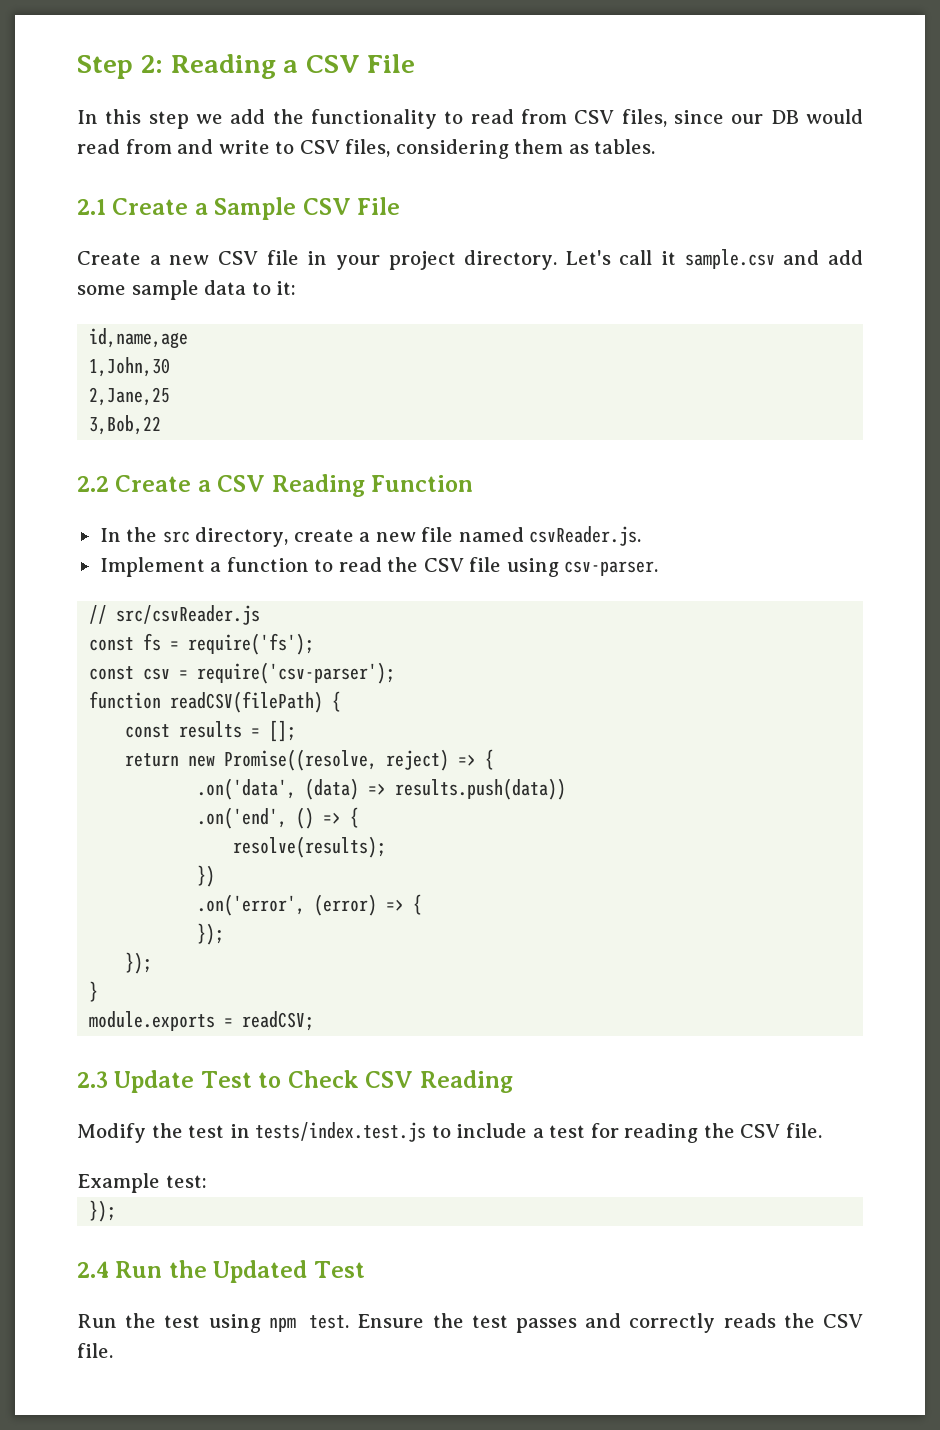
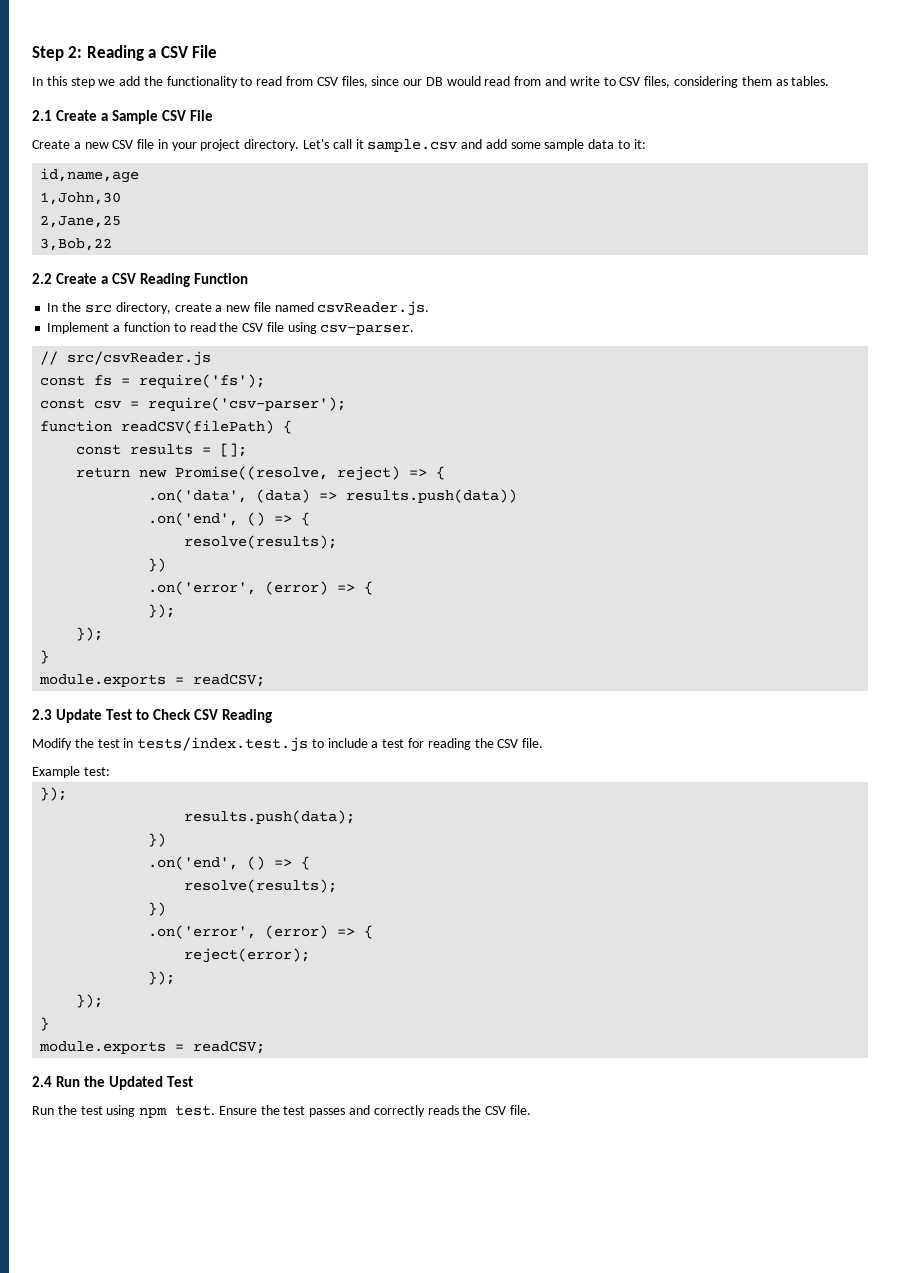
(117, 1211) none -> [184,810,356,824] [148,833,167,847] [148,856,311,870] [184,879,338,893] [148,902,167,916] [148,925,374,939] [184,948,311,963] [148,971,176,985] [76,994,104,1008] [40,1017,50,1031] [39,1041,266,1054] // results.push(data); // }) // .on('end', () => { // resolve(results); // }) // .on('error', (error) => { // reject(error); // }); // }); // } // module.exports = readCSV;

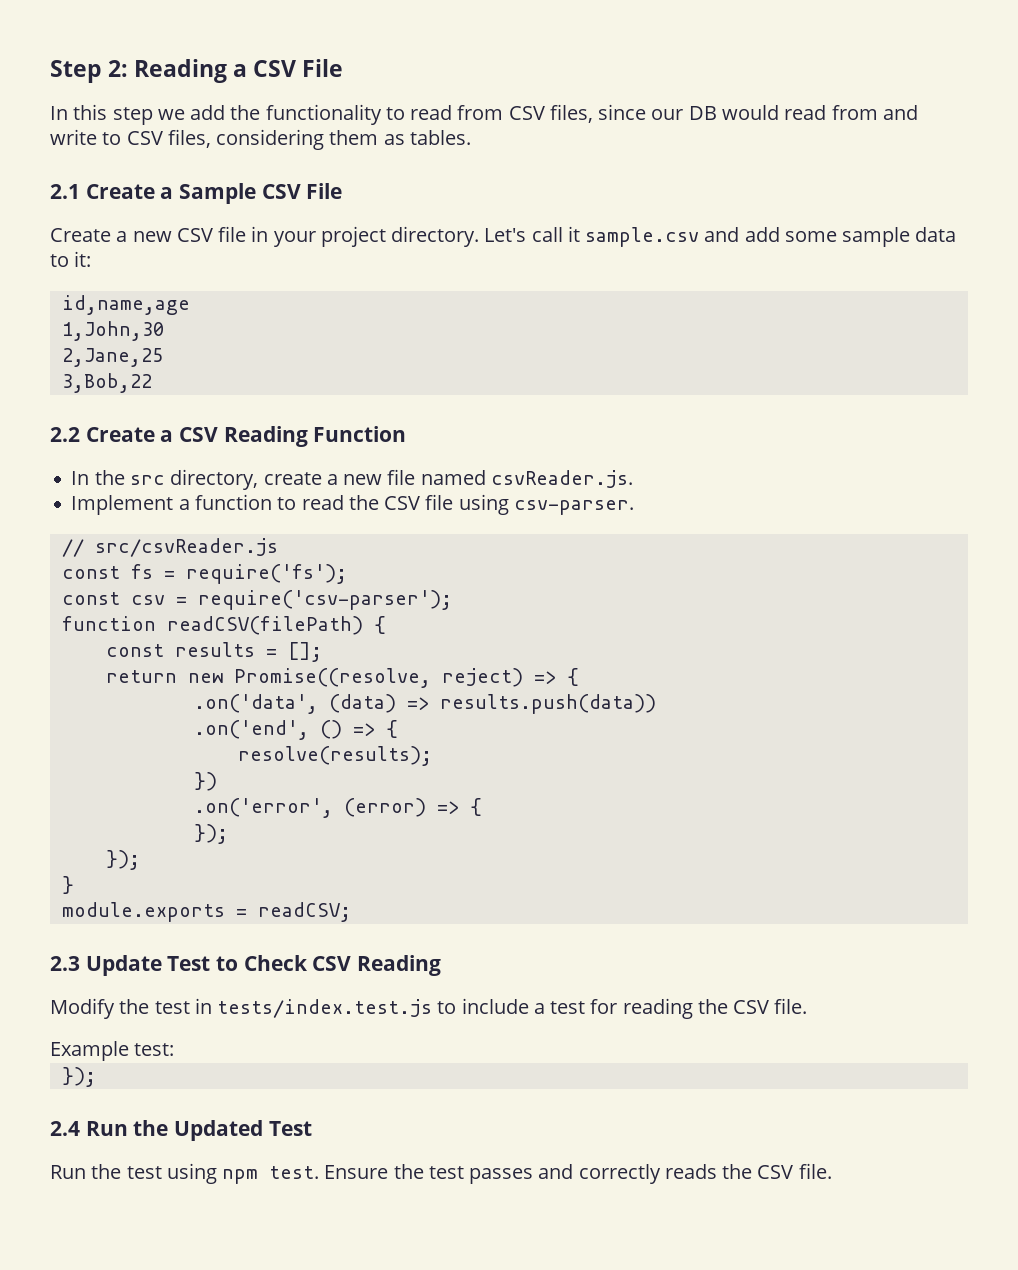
[184,810,356,824] [148,833,167,847] [148,856,311,870] [184,879,338,893] [148,902,167,916] [148,925,374,939] [184,948,311,963] [148,971,176,985] [76,994,104,1008] [40,1017,50,1031] [39,1041,266,1054] // results.push(data); // }) // .on('end', () => { // resolve(results); // }) // .on('error', (error) => { // reject(error); // }); // }); // } // module.exports = readCSV; -> (96, 1077) none

